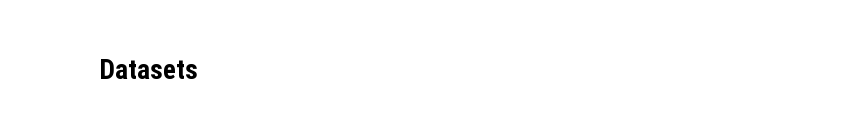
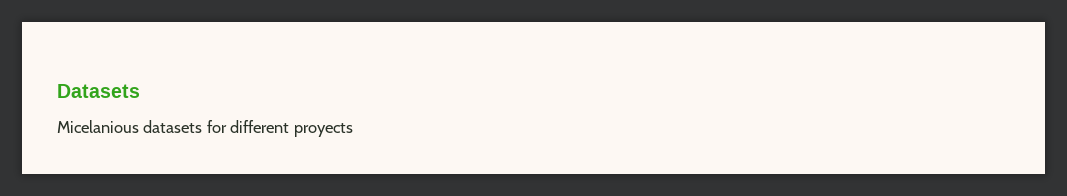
(198, 69) none -> [57,120,353,137] // Micelanious datasets for different proyects

